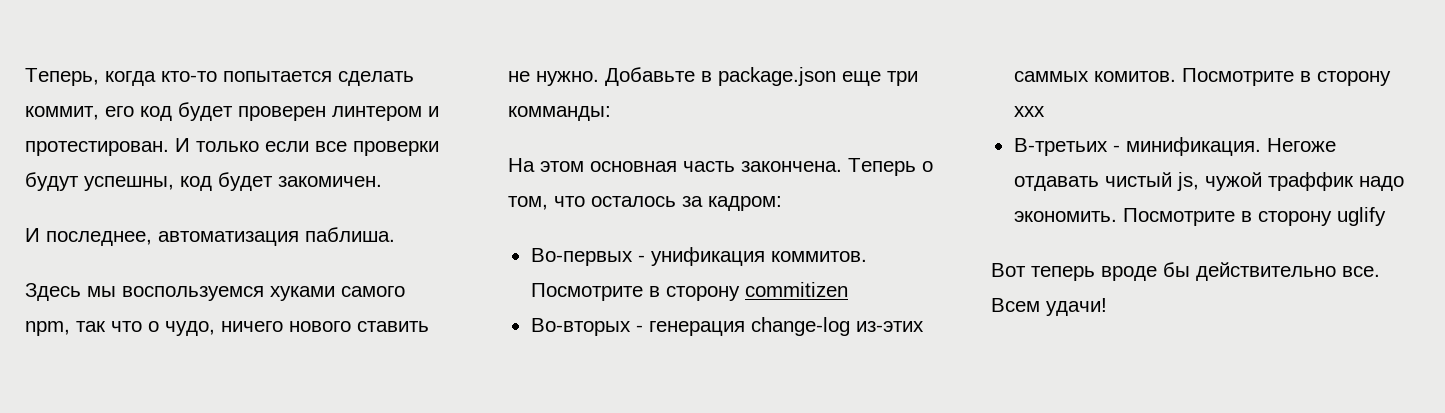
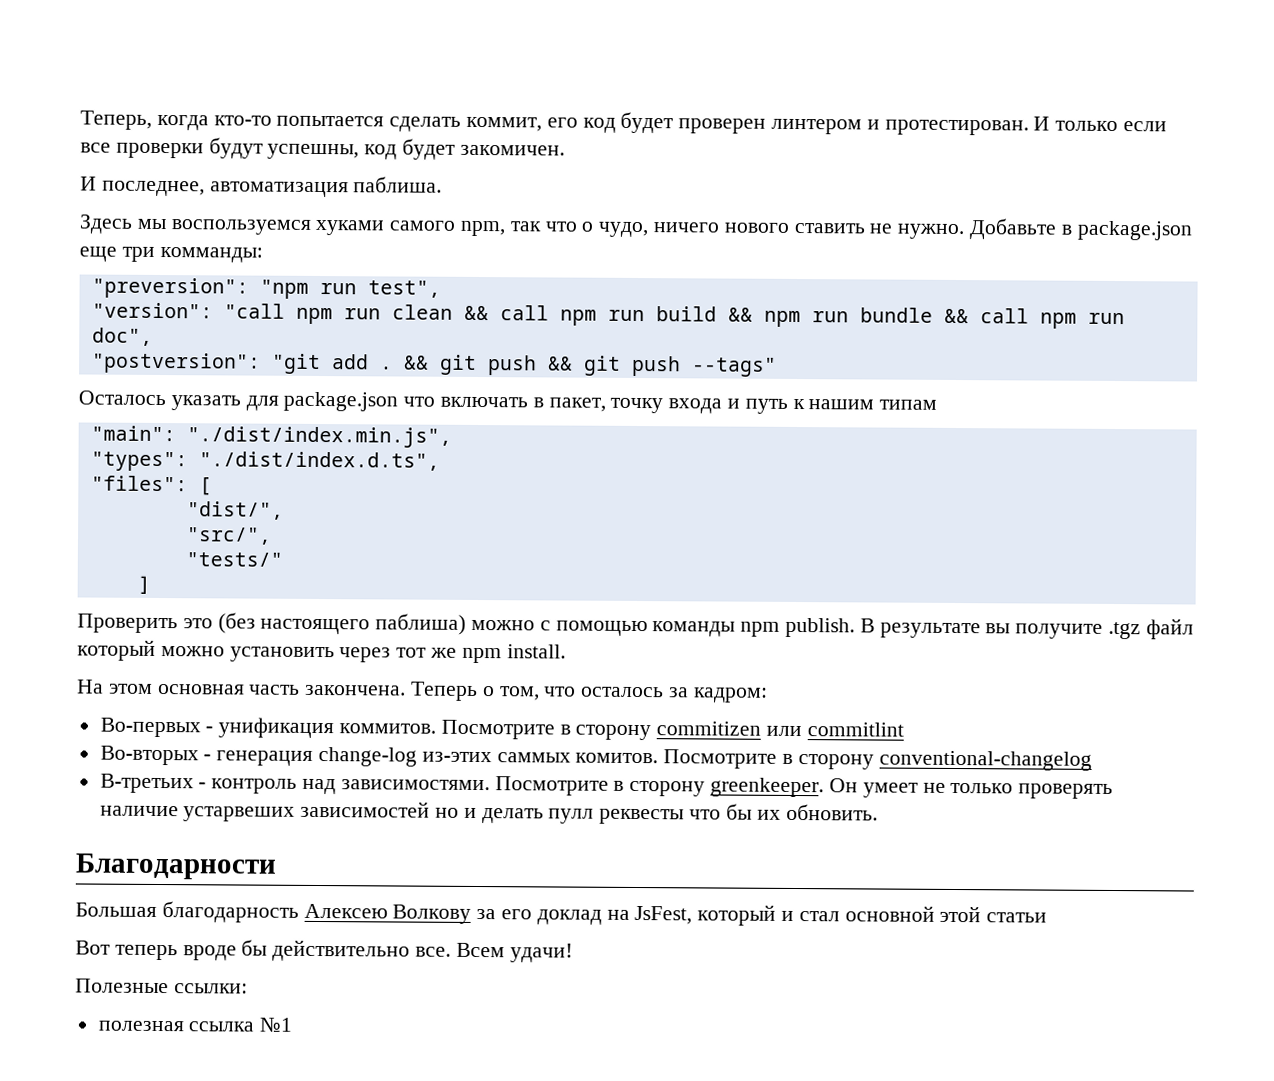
(611, 113) none -> [91,277,441,299] [91,302,1125,329] [91,327,153,346] [91,352,777,377] [78,390,938,414] [90,425,452,448] [90,451,440,472] [90,475,212,496] [186,501,284,520] [185,527,272,545] [185,552,283,567] [137,575,151,594] [77,612,1194,640] [77,639,566,664] // "preversion": "npm run test", // "version": "call npm run clean && call npm run build && npm run bundle && call npm run doc", // "postversion": "git add . && git push && git push --tags" // Осталось указать для package.json что включать в пакет, точку входа и путь к нашим типам // "main": "./dist/index.min.js", // "types": "./dist/index.d.ts", // "files": [ // "dist/", // "src/", // "tests/" // ] // Проверить это (без настоящего паблиша) можно с помощью команды npm publish. В результате вы получите .tgz файл который можно установить через тот же npm install.
(848, 289) none -> [766,722,904,737] или commitlint
[1013,106,1045,117] ххх -> [878,750,1092,771] conventional-changelog
[1125,137,1336,156] [1013,172,1404,191] [1013,207,1386,226] минификация. Негоже отдавать чистый js, чужой траффик надо экономить. Посмотрите в сторону uglify -> [211,776,1114,799] [99,800,878,825] [75,853,277,880] [75,901,1048,926] контроль над зависимостями. Посмотрите в сторону greenkeeper. Он умеет не только проверять наличие устарвеших зависимостей но и делать пулл реквесты что бы их обновить. // Благодарности // Большая благодарность Алексею Волкову за его доклад на JsFest, который и стал основной этой статьи
(1107, 307) none -> [75,978,248,994] [97,1017,293,1033] // Полезные ссылки: // полезная ссылка №1

